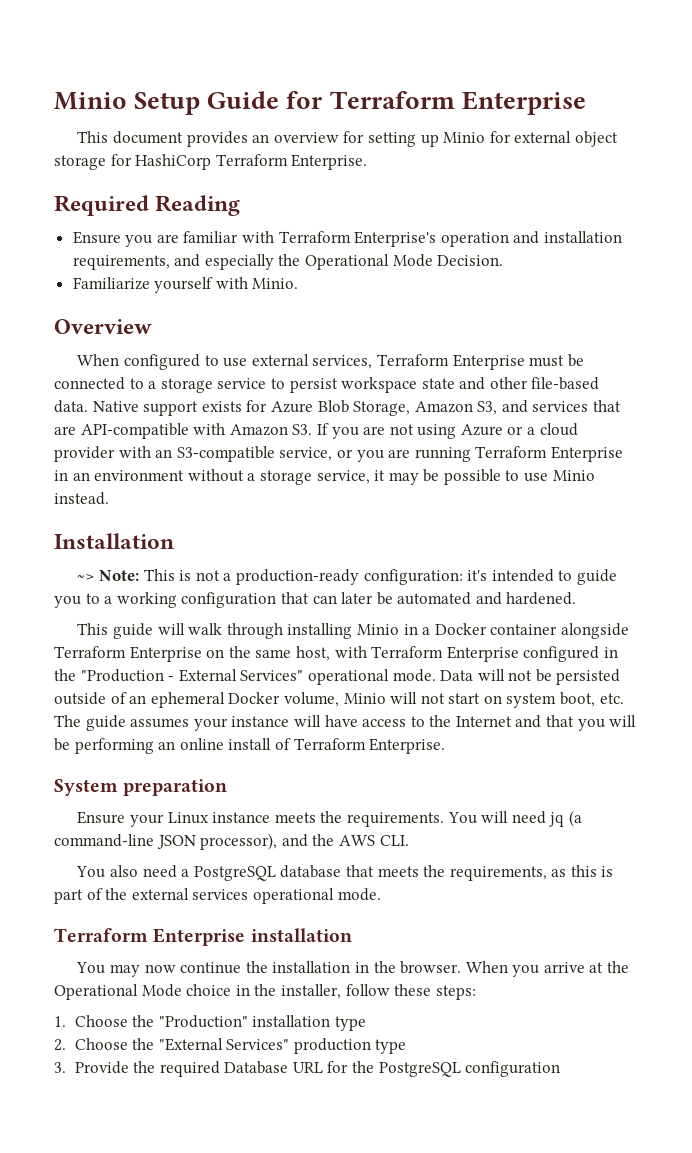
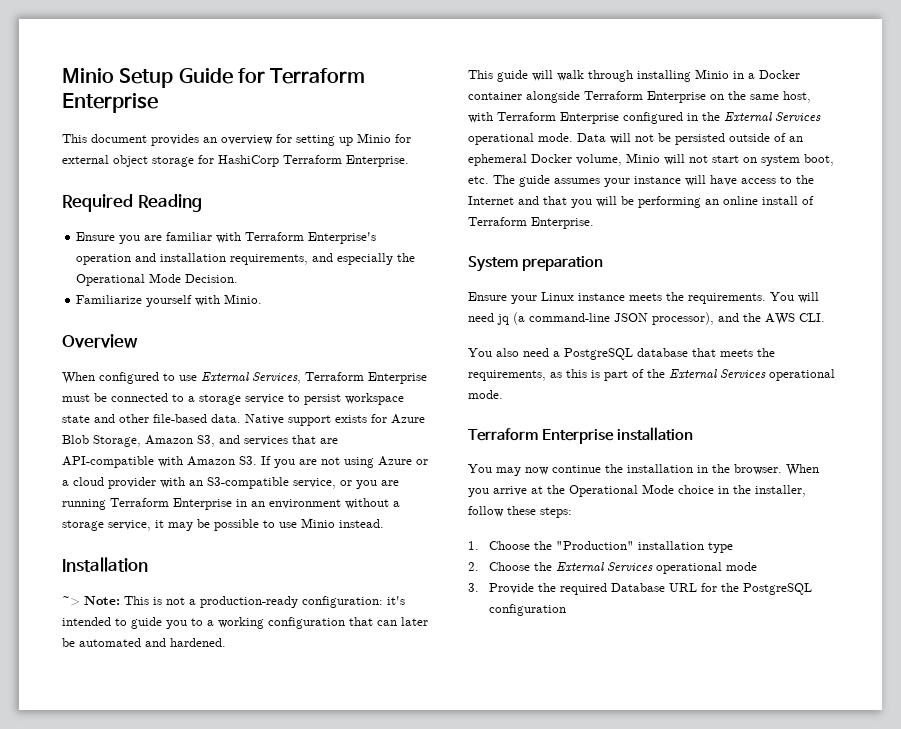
[251,354,373,369] external services, -> [201,372,301,384] External Services,
[80,669,304,682] "Production - External Services" -> [724,112,821,122] External Services
[131,888,249,900] external services -> [669,369,766,379] External Services
[158,1038,407,1054] "External Services" production type -> [555,562,757,574] External Services operational mode

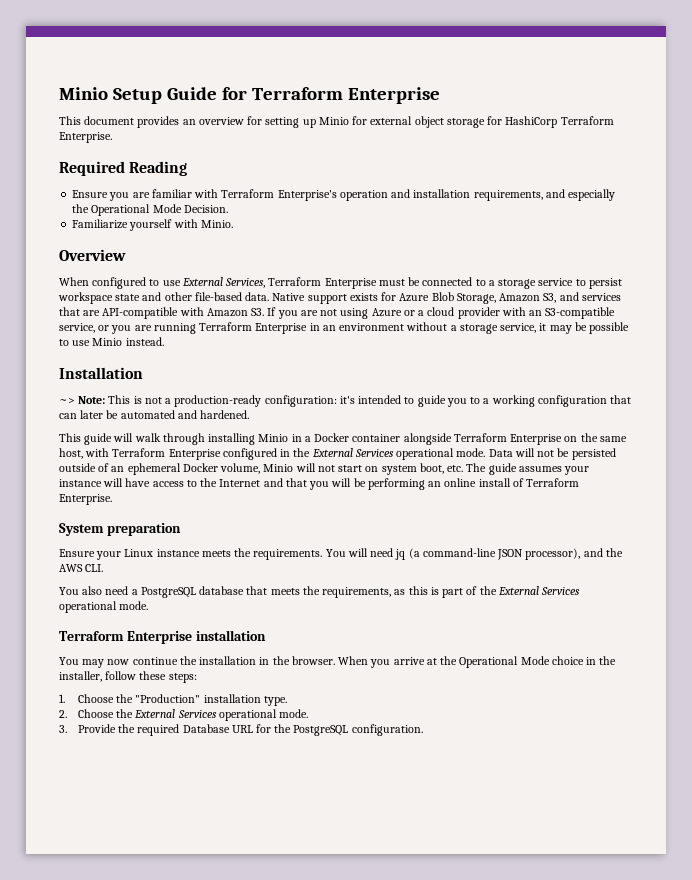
[707,542,733,553] type -> [263,696,287,706] type.
[725,562,757,571] mode -> [279,709,309,718] mode.
[488,604,566,616] configuration -> [351,724,423,736] configuration.

